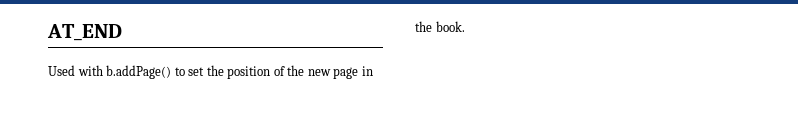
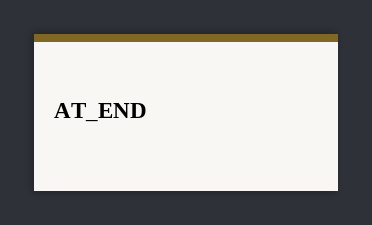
[48,65,373,79] [415,21,465,32] // Used with b.addPage() to set the position of the new page in the book. -> (147, 112) none

